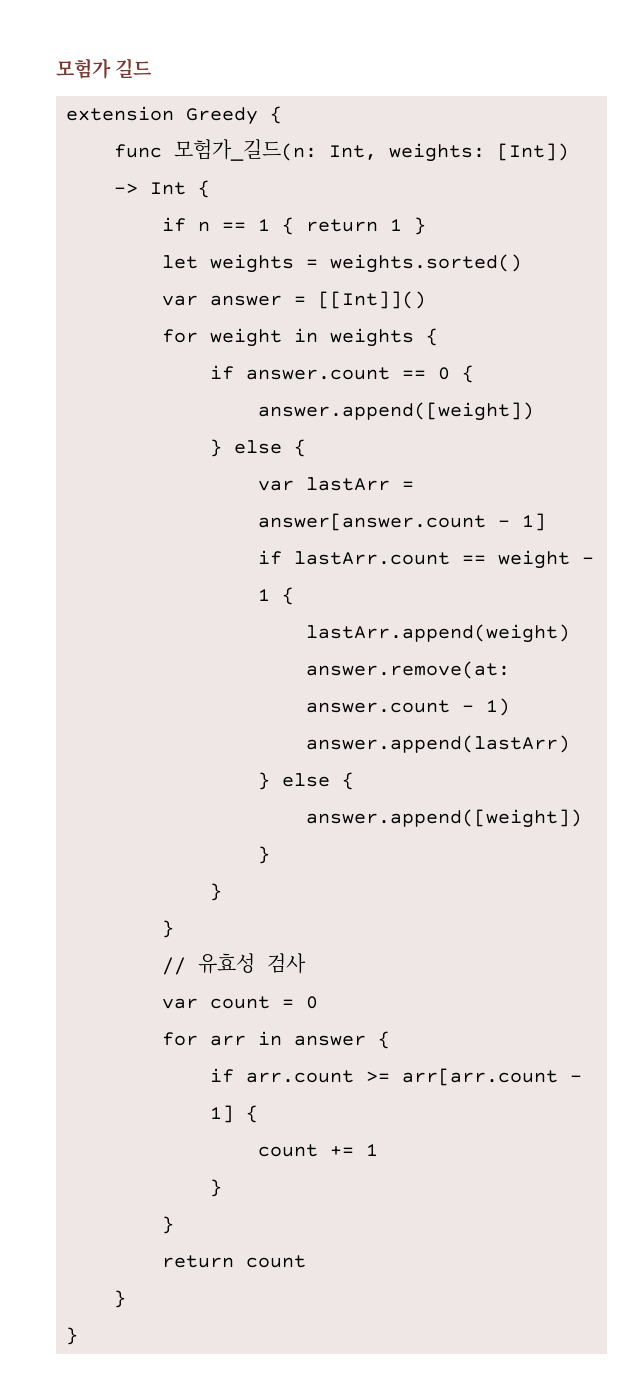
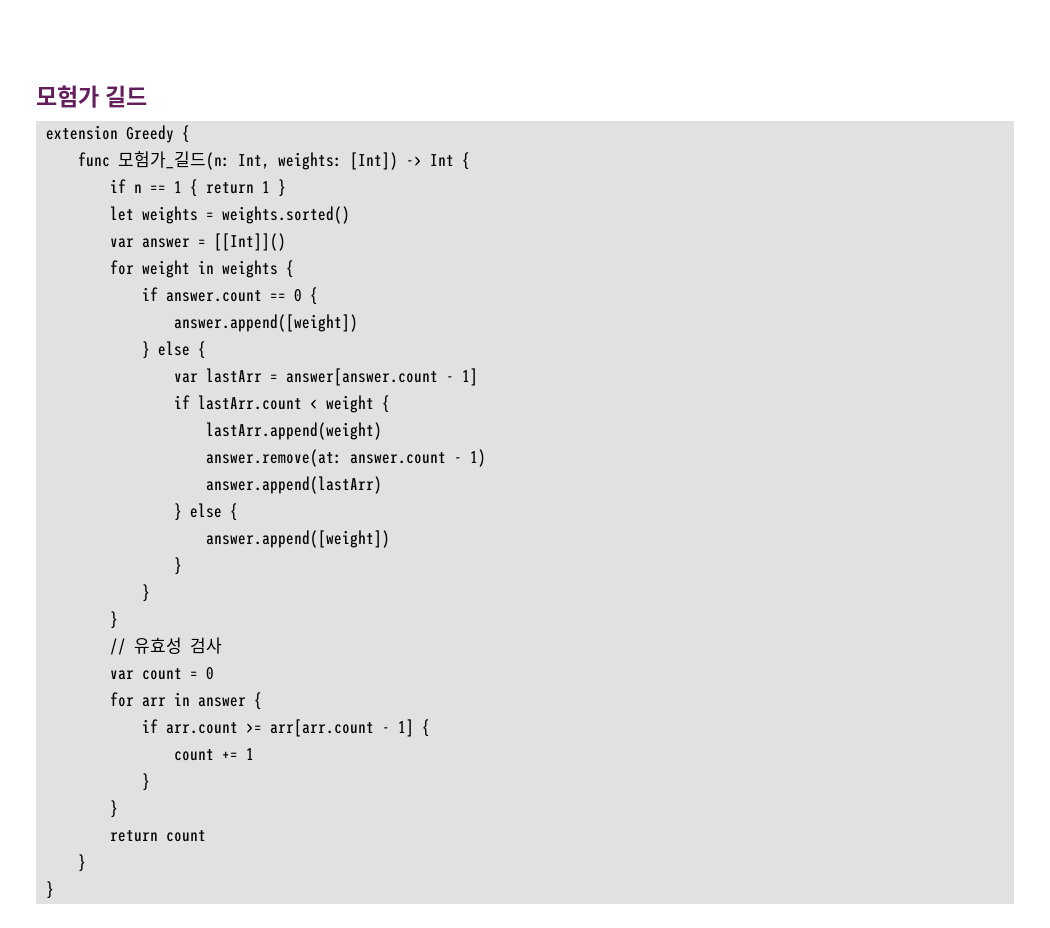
[461,550,594,569] [257,589,270,601] == weight - 1 -> [310,395,375,413] < weight

